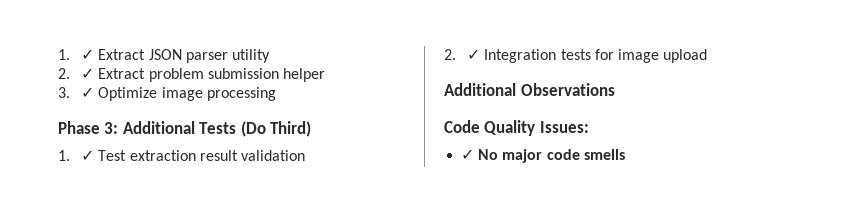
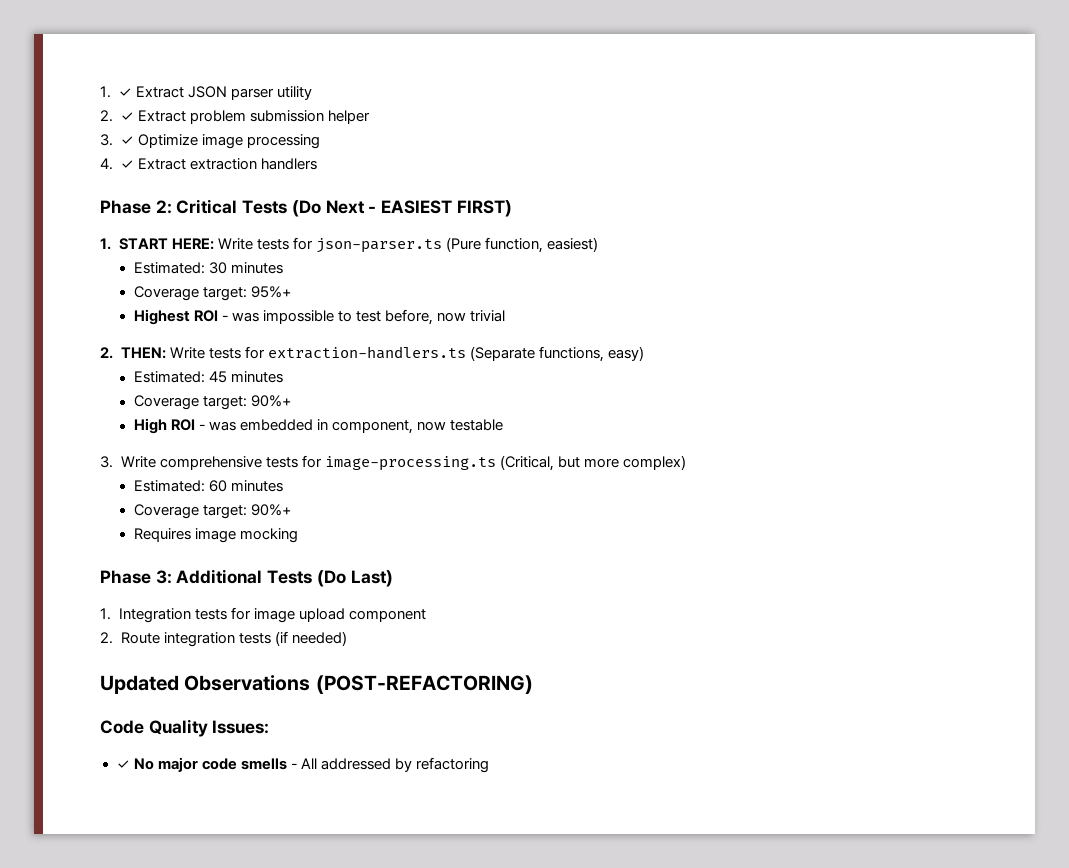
(276, 94) none -> [100,158,317,170] [100,199,512,217] [100,237,598,253] [133,262,283,274] [133,286,291,301] [133,309,506,325] [100,346,644,362] [133,371,283,383] [133,395,291,410] [133,418,504,434] [100,455,686,471] [133,480,283,492] [133,504,291,519] [133,528,298,543] // 4. ✓ Extract extraction handlers // Phase 2: Critical Tests (Do Next - EASIEST FIRST) // 1. START HERE: Write tests for json-parser.ts (Pure function, easiest) // Estimated: 30 minutes // Coverage target: 95%+ // Highest ROI - was impossible to test before, now trivial // 2. THEN: Write tests for extraction-handlers.ts (Separate functions, easy) // Estimated: 45 minutes // Coverage target: 90%+ // High ROI - was embedded in component, now testable // 3. Write comprehensive tests for image-processing.ts (Critical, but more complex) // Estimated: 60 minutes // Coverage target: 90%+ // Requires image mocking
[270,121,312,137] [58,150,306,161] [444,49,481,60] Third) // 1. ✓ Test extraction result validation // 2. ✓ -> [350,570,393,587] [100,608,111,620] Last) // 1.
[444,83,516,96] // Additional -> [348,609,426,622] [100,631,347,647] [100,675,179,694] component // 2. Route integration tests (if needed) // Updated
(615, 89) none -> [315,675,533,694] (POST-REFACTORING)
(625, 154) none -> [290,757,489,773] - All addressed by refactoring

